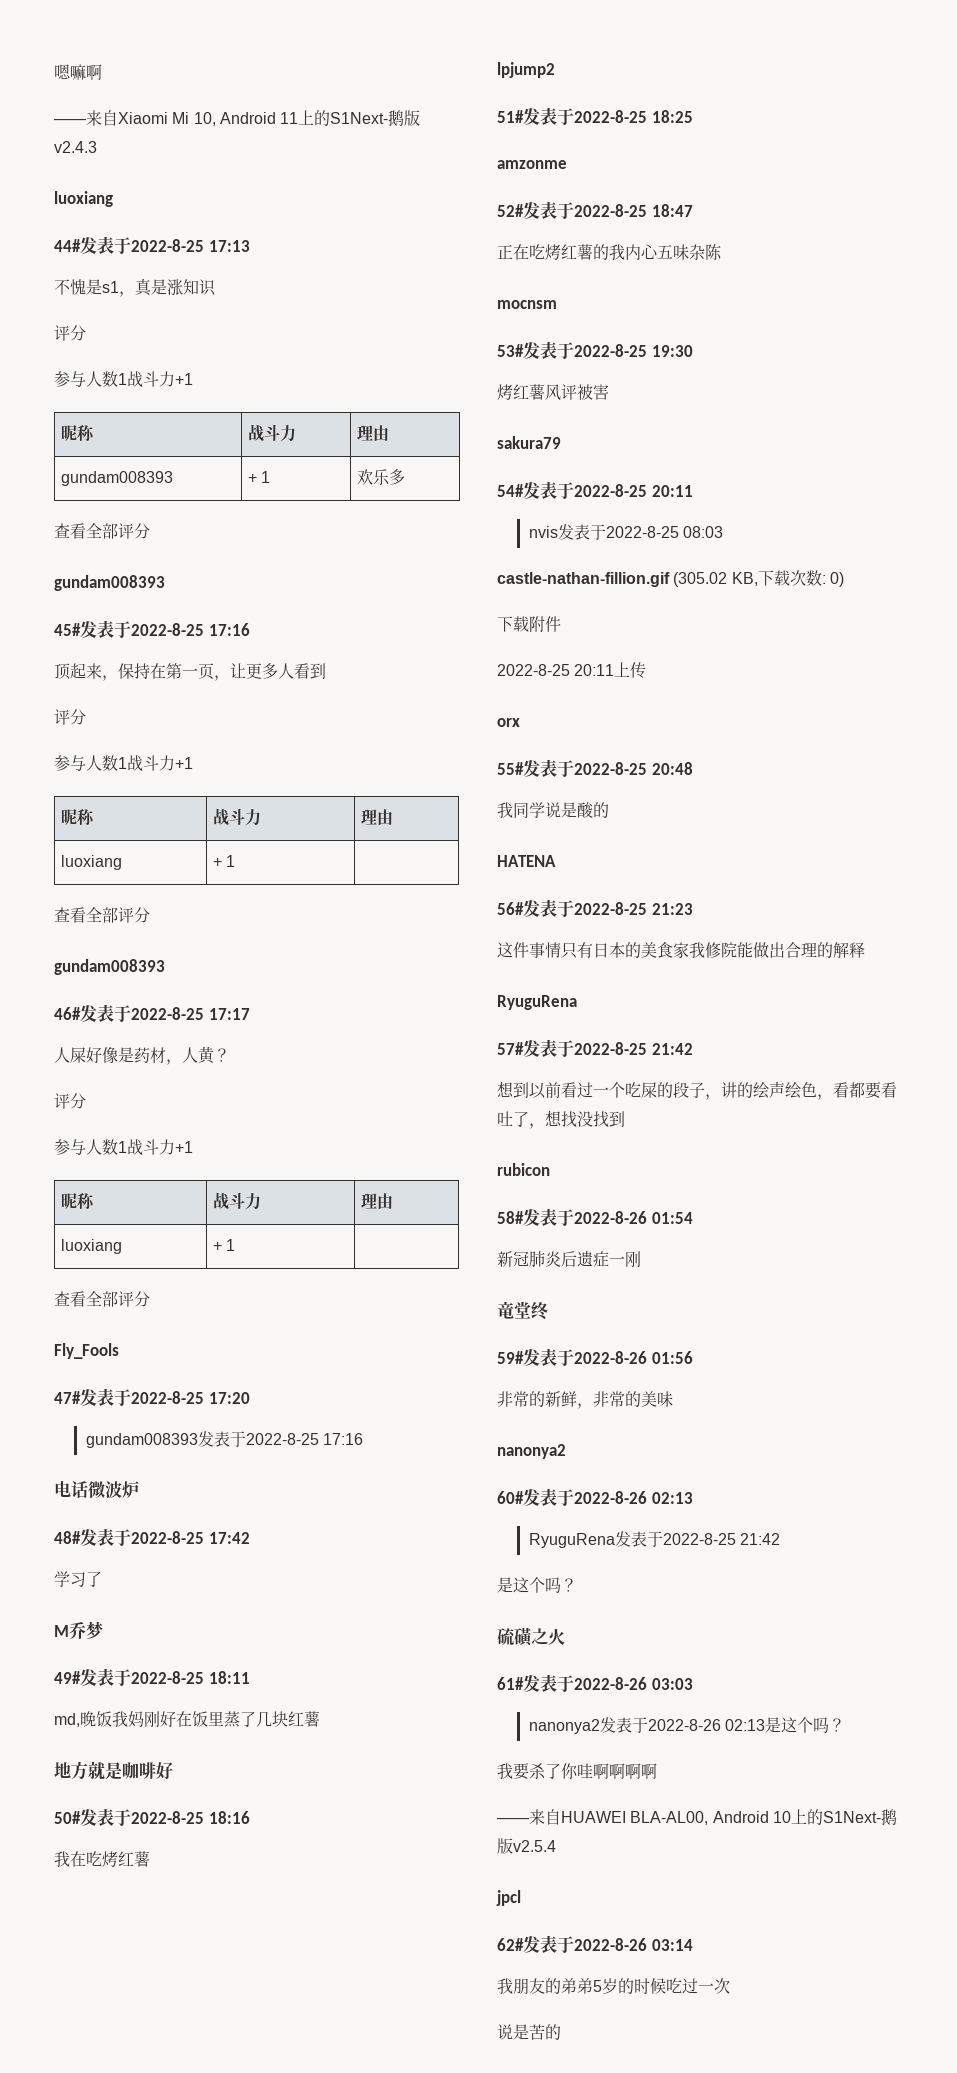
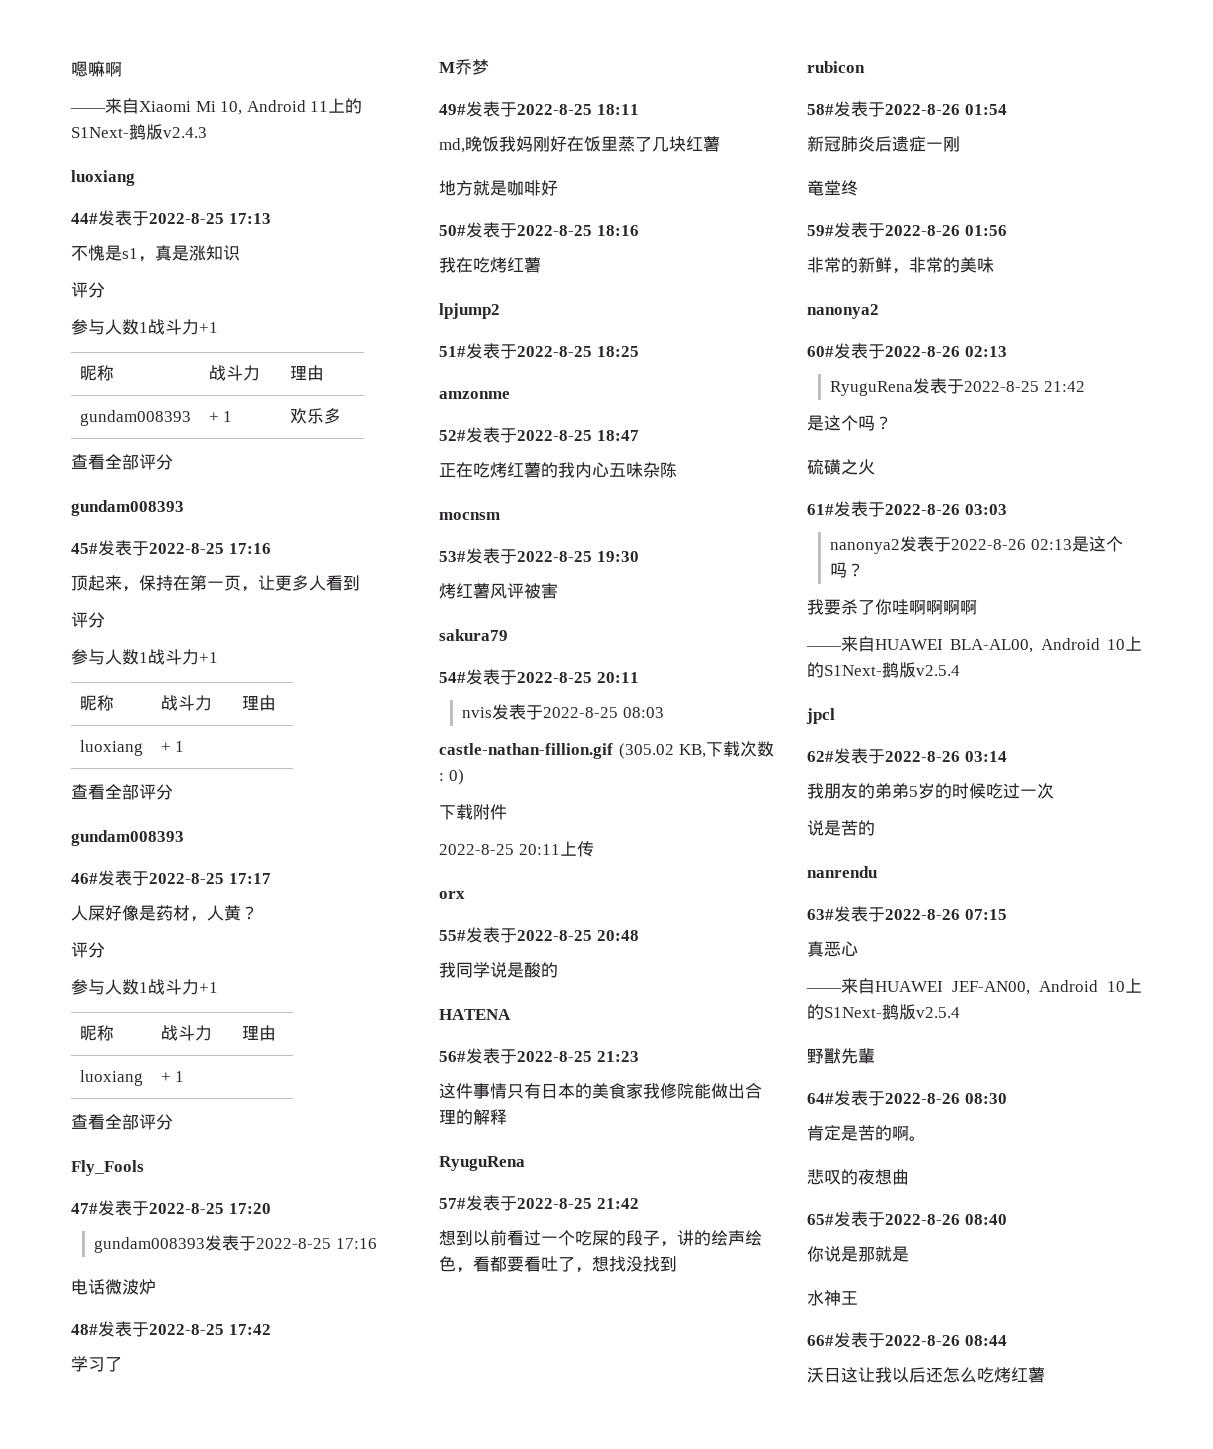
(561, 2032) none -> [807,866,877,878] [807,906,1007,922] [807,941,858,957] [806,978,1142,995] [807,1004,960,1020] [807,1048,875,1064] [807,1090,1007,1106] [807,1125,926,1141] [807,1169,909,1185] [807,1211,1007,1227] [807,1246,909,1262] [807,1290,858,1306] [807,1332,1007,1348] [807,1367,1045,1383] // nanrendu // 63#发表于2022-8-26 07:15 // 真恶心 // ——来自HUAWEI JEF-AN00, Android 10上的S1Next-鹅版v2.5.4 // 野獸先輩 // 64#发表于2022-8-26 08:30 // 肯定是苦的啊。 // 悲叹的夜想曲 // 65#发表于2022-8-26 08:40 // 你说是那就是 // 水神王 // 66#发表于2022-8-26 08:44 // 沃日这让我以后还怎么吃烤红薯

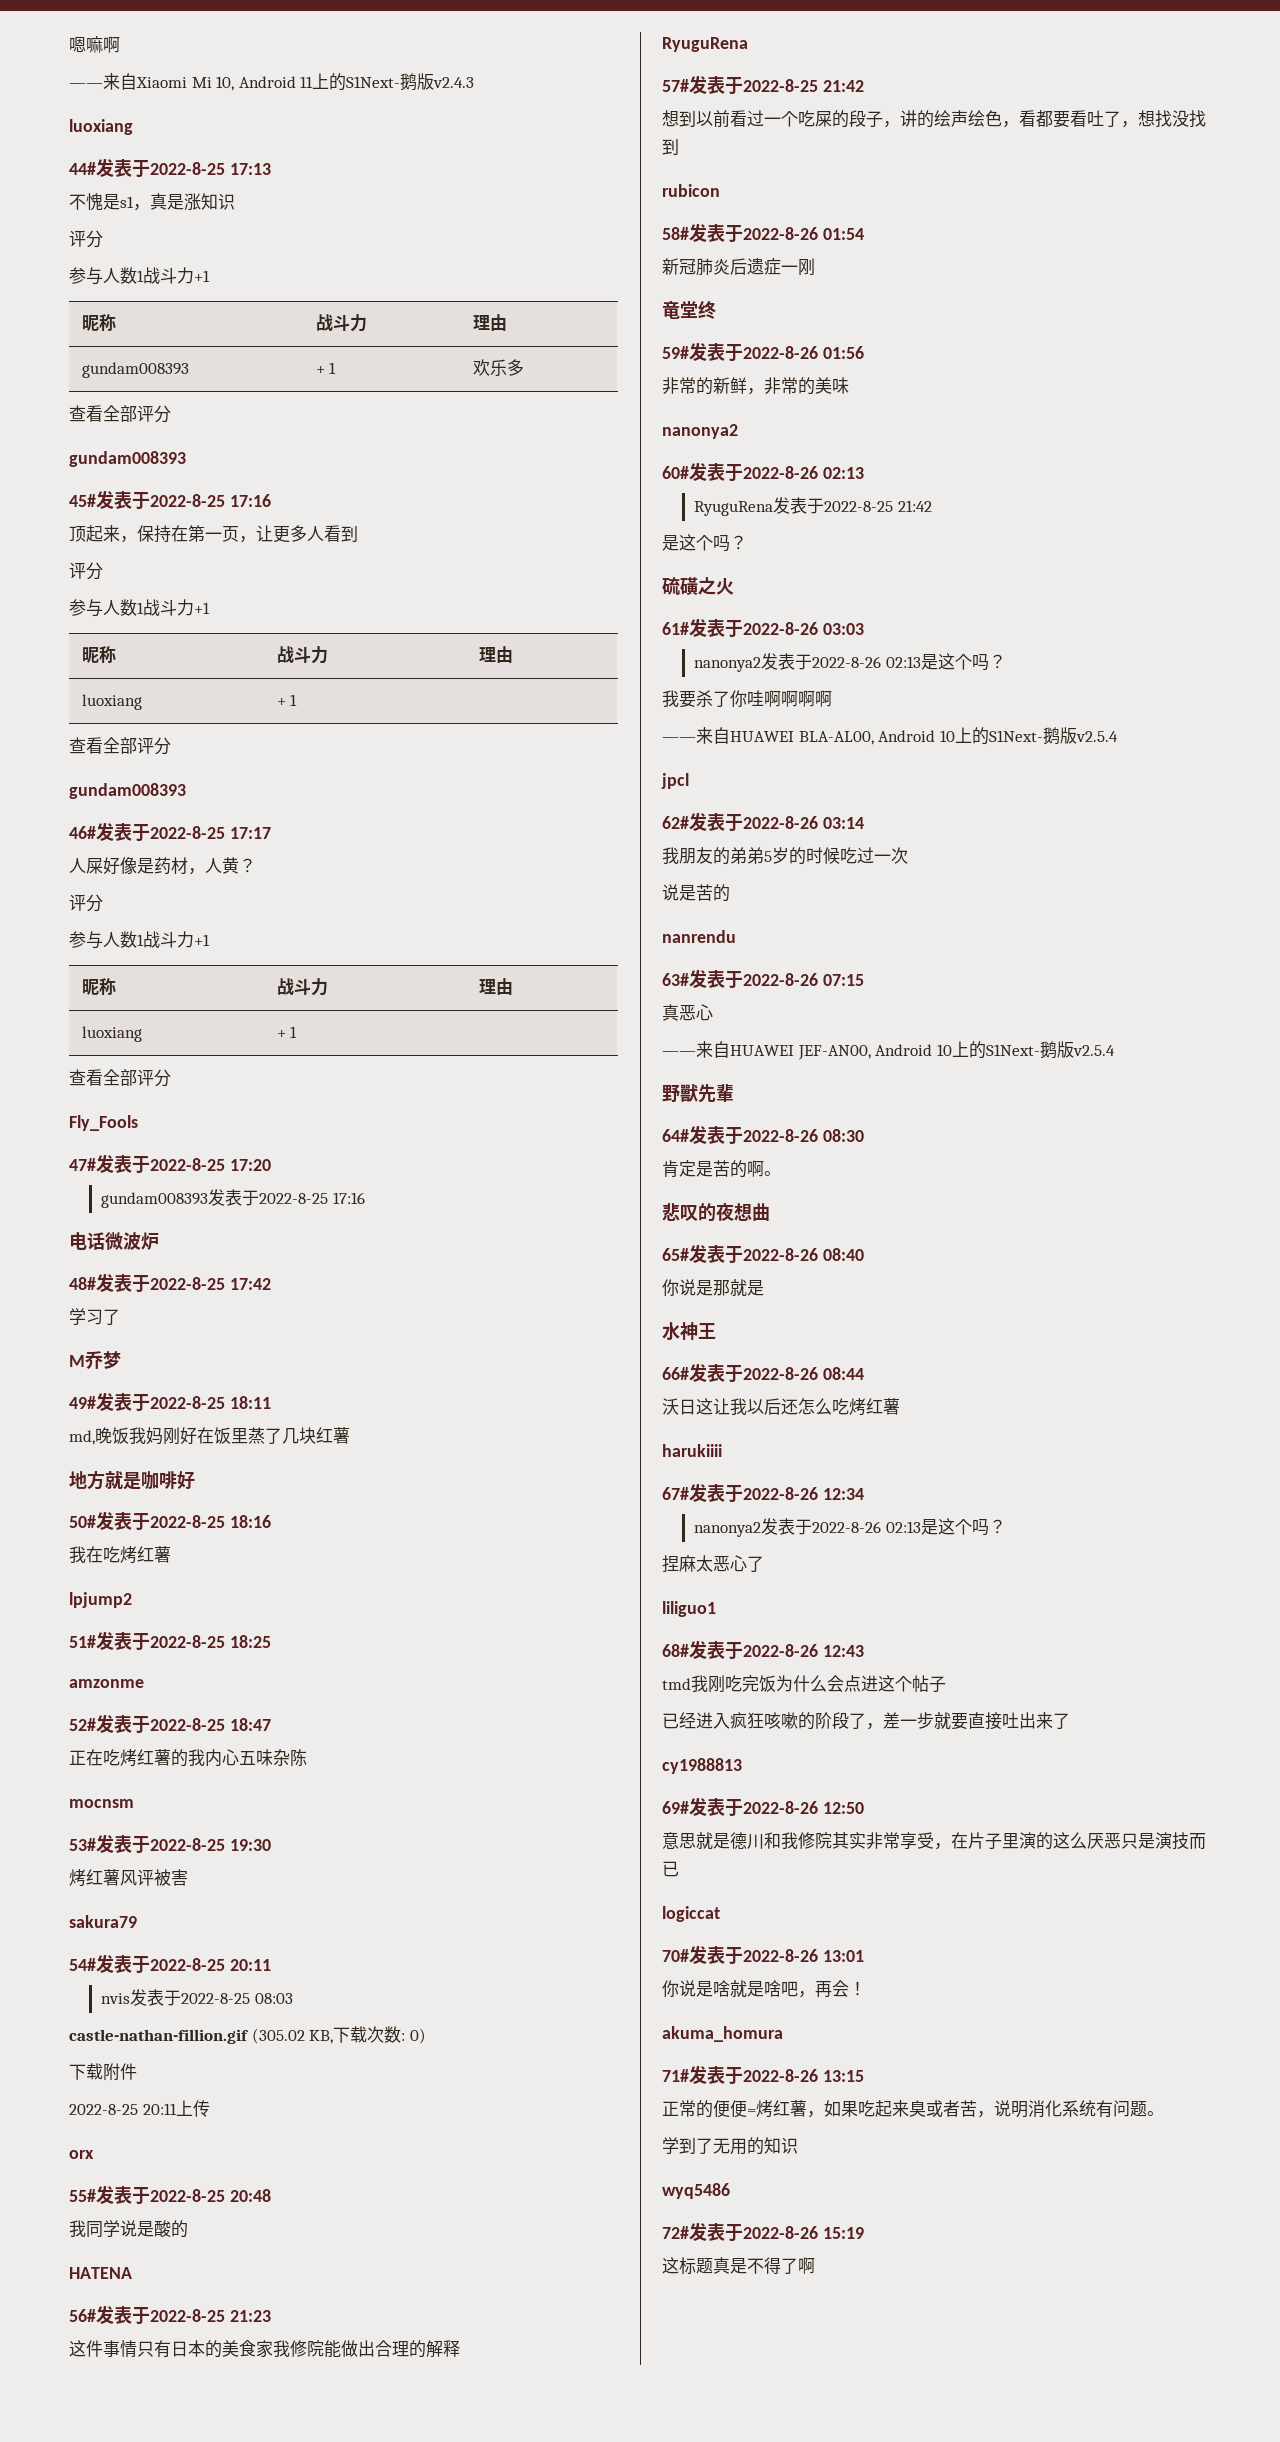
(1045, 1375) none -> [662,1444,722,1457] [662,1483,864,1502] [694,1518,1006,1537] [662,1555,764,1573] [662,1601,716,1617] [662,1640,864,1659] [662,1675,946,1693] [662,1712,1070,1730] [662,1758,742,1774] [662,1797,864,1816] [662,1832,1206,1850] [662,1861,679,1877] [662,1906,720,1922] [662,1945,864,1964] [662,1980,866,1998] [662,2026,783,2042] [662,2065,864,2084] [662,2100,1164,2118] [662,2137,798,2155] [662,2183,730,2199] [662,2222,864,2241] [662,2257,815,2275] // harukiiii // 67#发表于2022-8-26 12:34 // nanonya2发表于2022-8-26 02:13是这个吗？ // 捏麻太恶心了 // liliguo1 // 68#发表于2022-8-26 12:43 // tmd我刚吃完饭为什么会点进这个帖子 // 已经进入疯狂咳嗽的阶段了，差一步就要直接吐出来了 // cy1988813 // 69#发表于2022-8-26 12:50 // 意思就是德川和我修院其实非常享受，在片子里演的这么厌恶只是演技而已 // logiccat // 70#发表于2022-8-26 13:01 // 你说是啥就是啥吧，再会！ // akuma_homura // 71#发表于2022-8-26 13:15 // 正常的便便=烤红薯，如果吃起来臭或者苦，说明消化系统有问题。 // 学到了无用的知识 // wyq5486 // 72#发表于2022-8-26 15:19 // 这标题真是不得了啊

